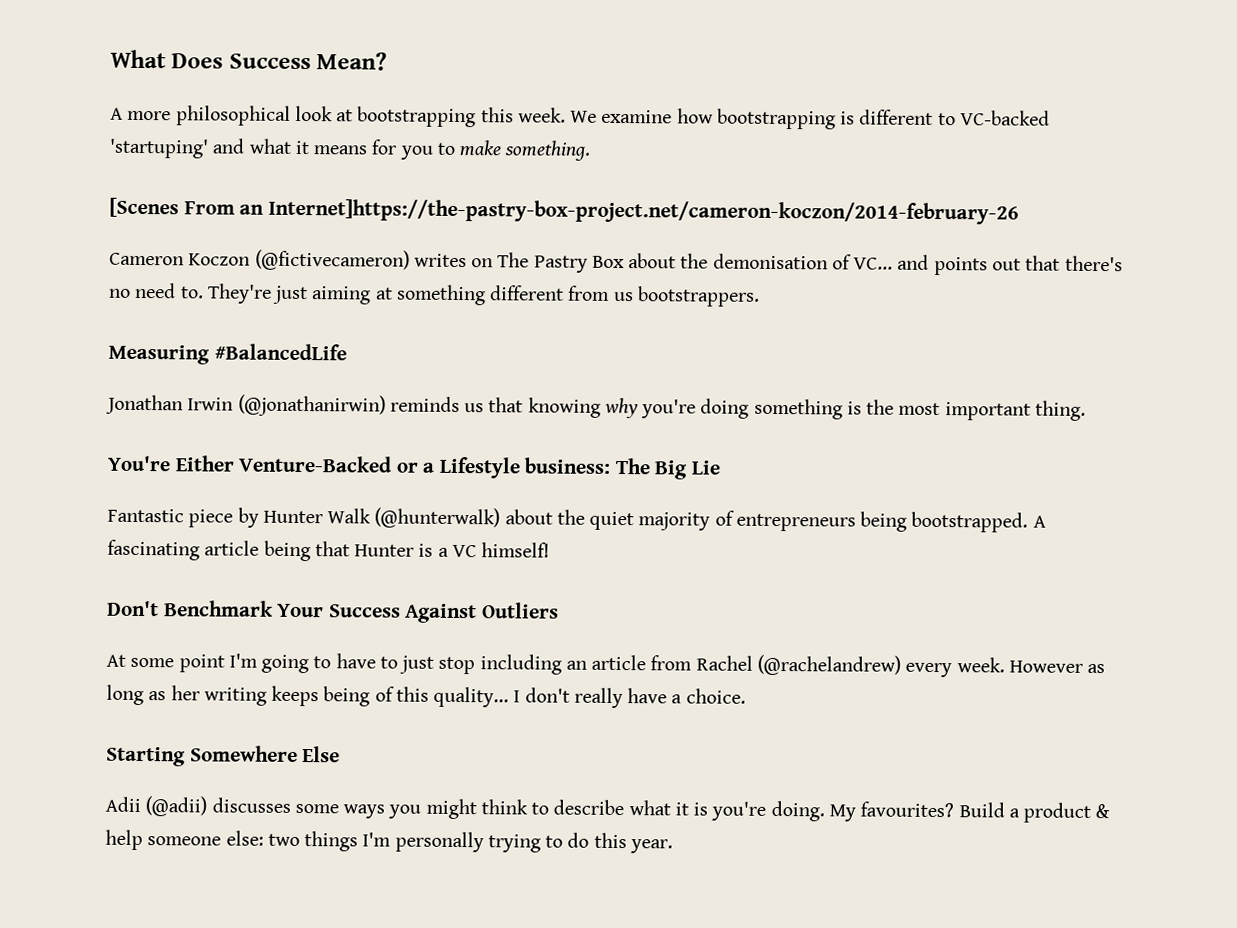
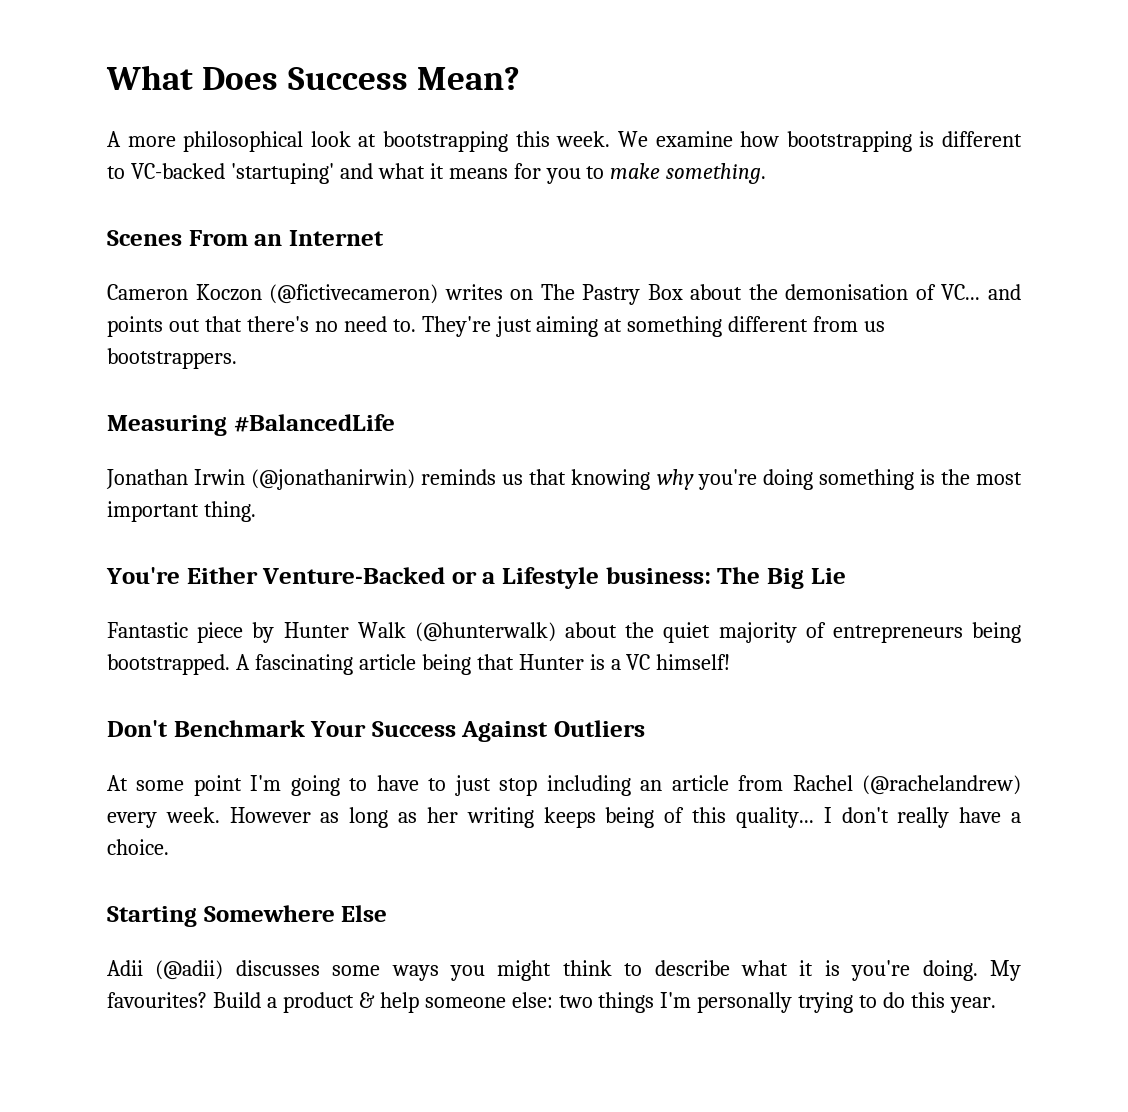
[109,197,179,218] [Scenes -> [107,230,182,246] Scenes
[267,198,1019,225] Internet]https://the-pastry-box-project.net/cameron-koczon/2014-february-26 -> [288,230,384,246] Internet

